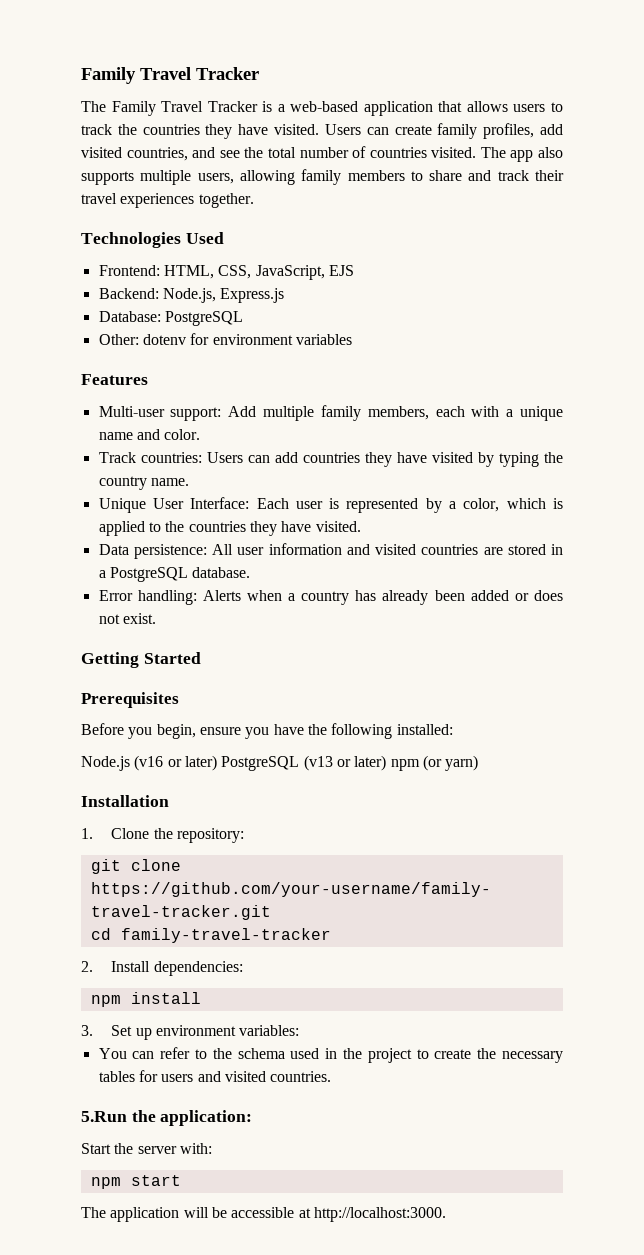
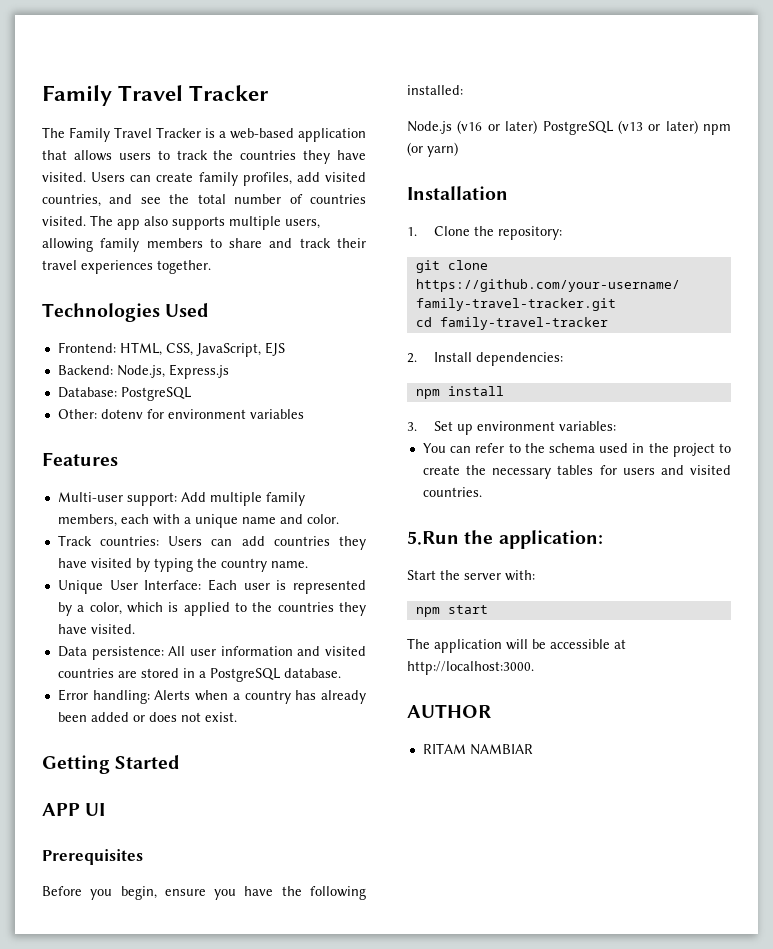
(201, 658) none -> [42,803,106,816] // APP UI
(446, 1214) none -> [407,704,491,718] [422,743,533,755] // AUTHOR // RITAM NAMBIAR

